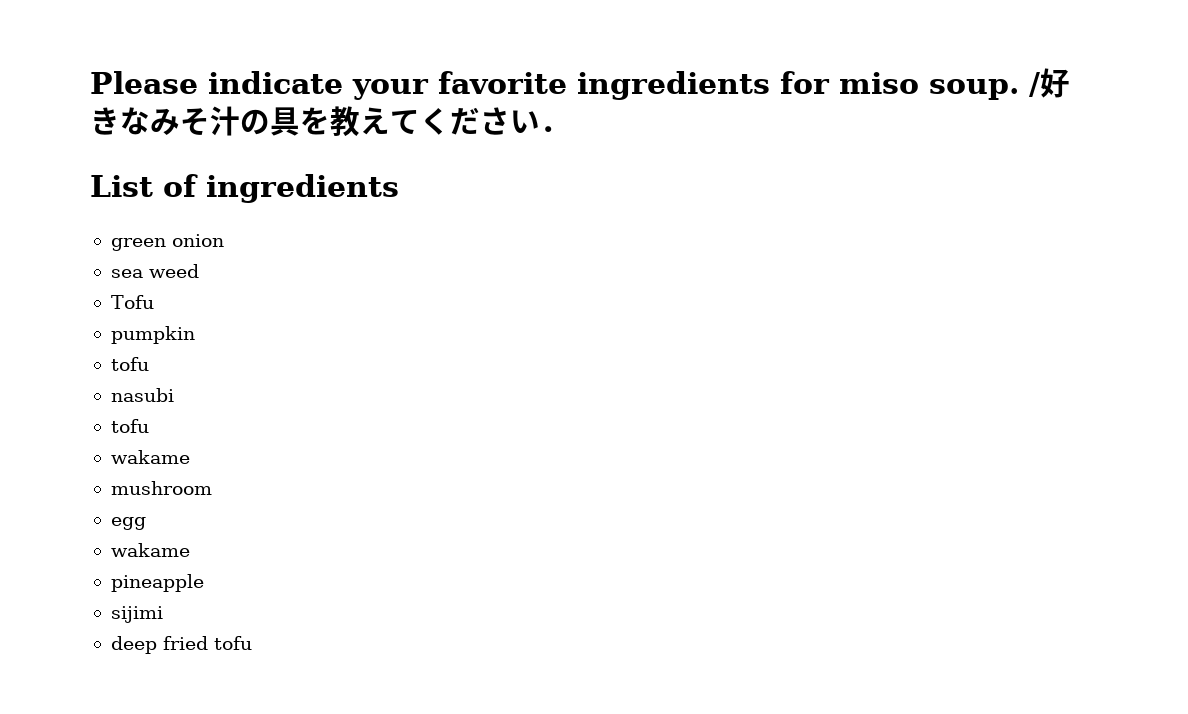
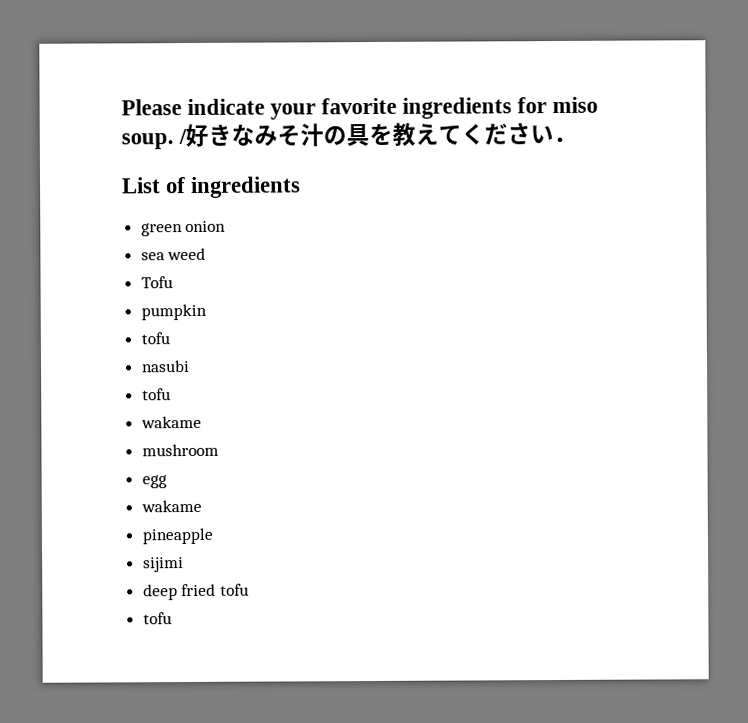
(252, 643) none -> [142,612,172,625] // tofu

